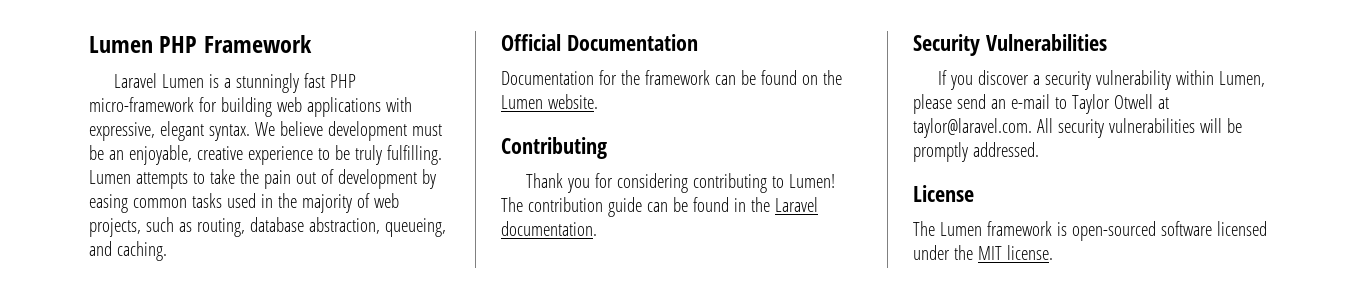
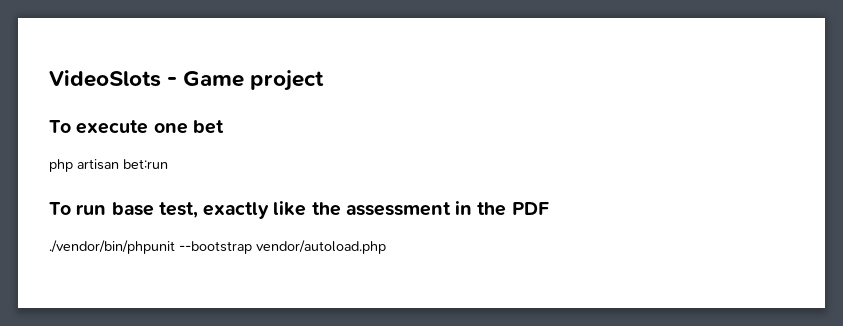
[89,35,312,53] [113,73,356,93] [89,97,412,117] [89,121,442,141] [89,145,442,165] [89,169,436,189] [89,193,399,213] [89,217,446,237] [89,241,167,261] [501,34,698,51] [501,70,842,85] [501,94,598,109] [501,137,607,159] [525,173,835,193] [501,197,818,217] [501,221,597,236] [913,34,1107,56] [937,70,1265,90] [913,94,1169,114] [913,118,1242,138] [913,142,1039,162] [913,185,974,202] [913,221,1267,241] [913,245,1053,260] Lumen PHP Framework // Laravel Lumen is a stunningly fast PHP micro-framework for building web applications with expressive, elegant syntax. We believe development must be an enjoyable, creative experience to be truly fulfilling. Lumen attempts to take the pain out of development by easing common tasks used in the majority of web projects, such as routing, database abstraction, queueing, and caching. // Official Documentation // Documentation for the framework can be found on the Lumen website. // Contributing // Thank you for considering contributing to Lumen! The contribution guide can be found in the Laravel documentation. // Security Vulnerabilities // If you discover a security vulnerability within Lumen, please send an e-mail to Taylor Otwell at taylor@laravel.com. All security vulnerabilities will be promptly addressed. // License // The Lumen framework is open-sourced software licensed under the MIT license. -> [49,70,325,91] [49,120,224,134] [49,159,168,172] [49,201,549,219] [49,240,386,254] VideoSlots - Game project // To execute one bet // php artisan bet:run // To run base test, exactly like the assessment in the PDF // ./vendor/bin/phpunit --bootstrap vendor/autoload.php

